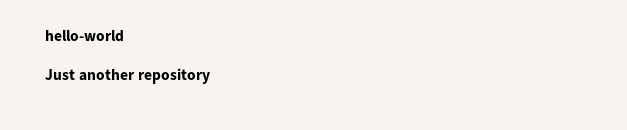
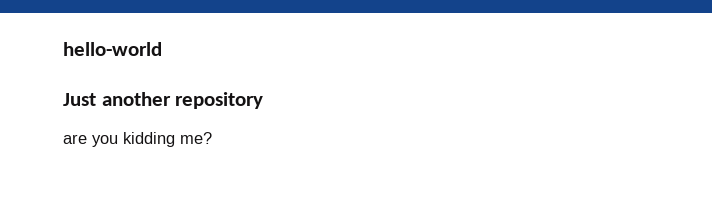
(211, 76) none -> [63,132,212,147] // are you kidding me?

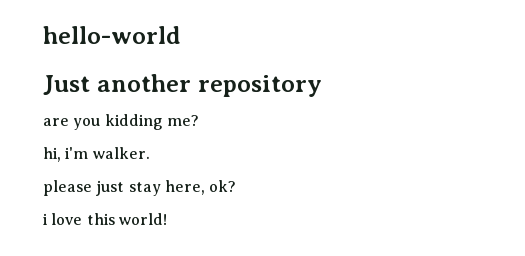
(212, 138) none -> [43,147,150,162] [43,180,237,196] [43,213,167,225] // hi, i'm walker. // please just stay here, ok? // i love this world!

